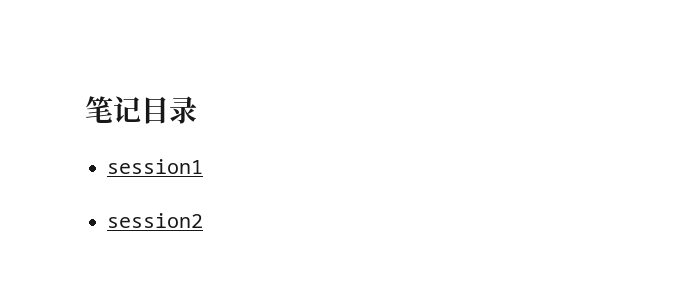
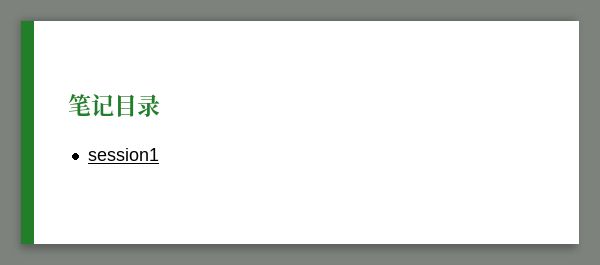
[107,213,203,228] // session2 -> (159, 154) none

